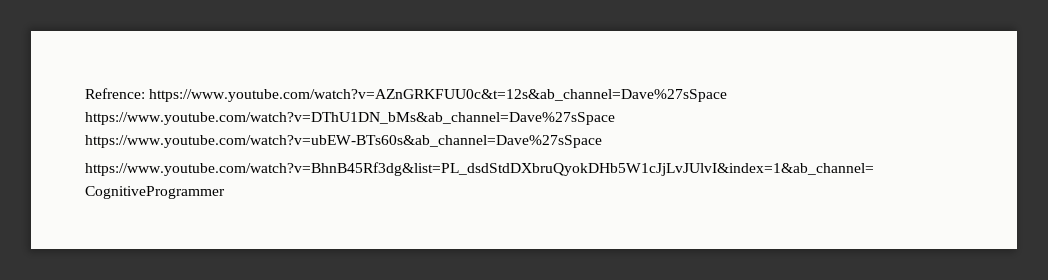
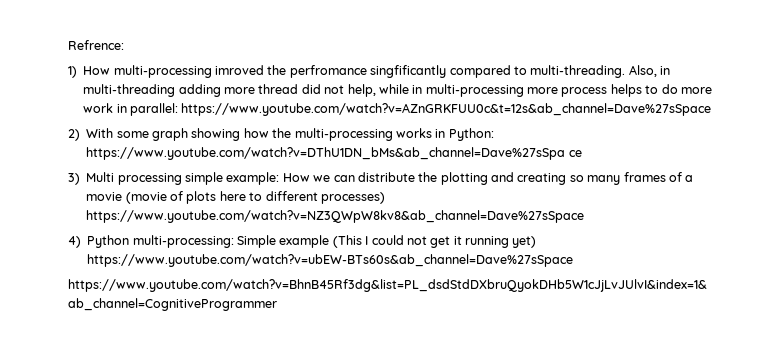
[149,89,728,102] [85,112,615,125] https://www.youtube.com/watch?v=AZnGRKFUU0c&t=12s&ab_channel=Dave%27sSpace https://www.youtube.com/watch?v=DThU1DN_bMs&ab_channel=Dave%27sSpace -> [68,65,670,78] [83,84,712,97] [83,103,712,116] [68,128,494,141] [86,147,582,160] [68,172,694,185] [86,191,385,204] [86,210,585,223] [68,235,537,248] // 1) How multi-processing imroved the perfromance singfificantly compared to multi-threading. Also, in multi-threading adding more thread did not help, while in multi-processing more process helps to do more work in parallel: https://www.youtube.com/watch?v=AZnGRKFUU0c&t=12s&ab_channel=Dave%27sSpace // 2) With some graph showing how the multi-processing works in Python: https://www.youtube.com/watch?v=DThU1DN_bMs&ab_channel=Dave%27sSpa ce // 3) Multi processing simple example: How we can distribute the plotting and creating so many frames of a movie (movie of plots here to different processes) https://www.youtube.com/watch?v=NZ3QWpW8kv8&ab_channel=Dave%27sSpace // 4) Python multi-processing: Simple example (This I could not get it running yet)

